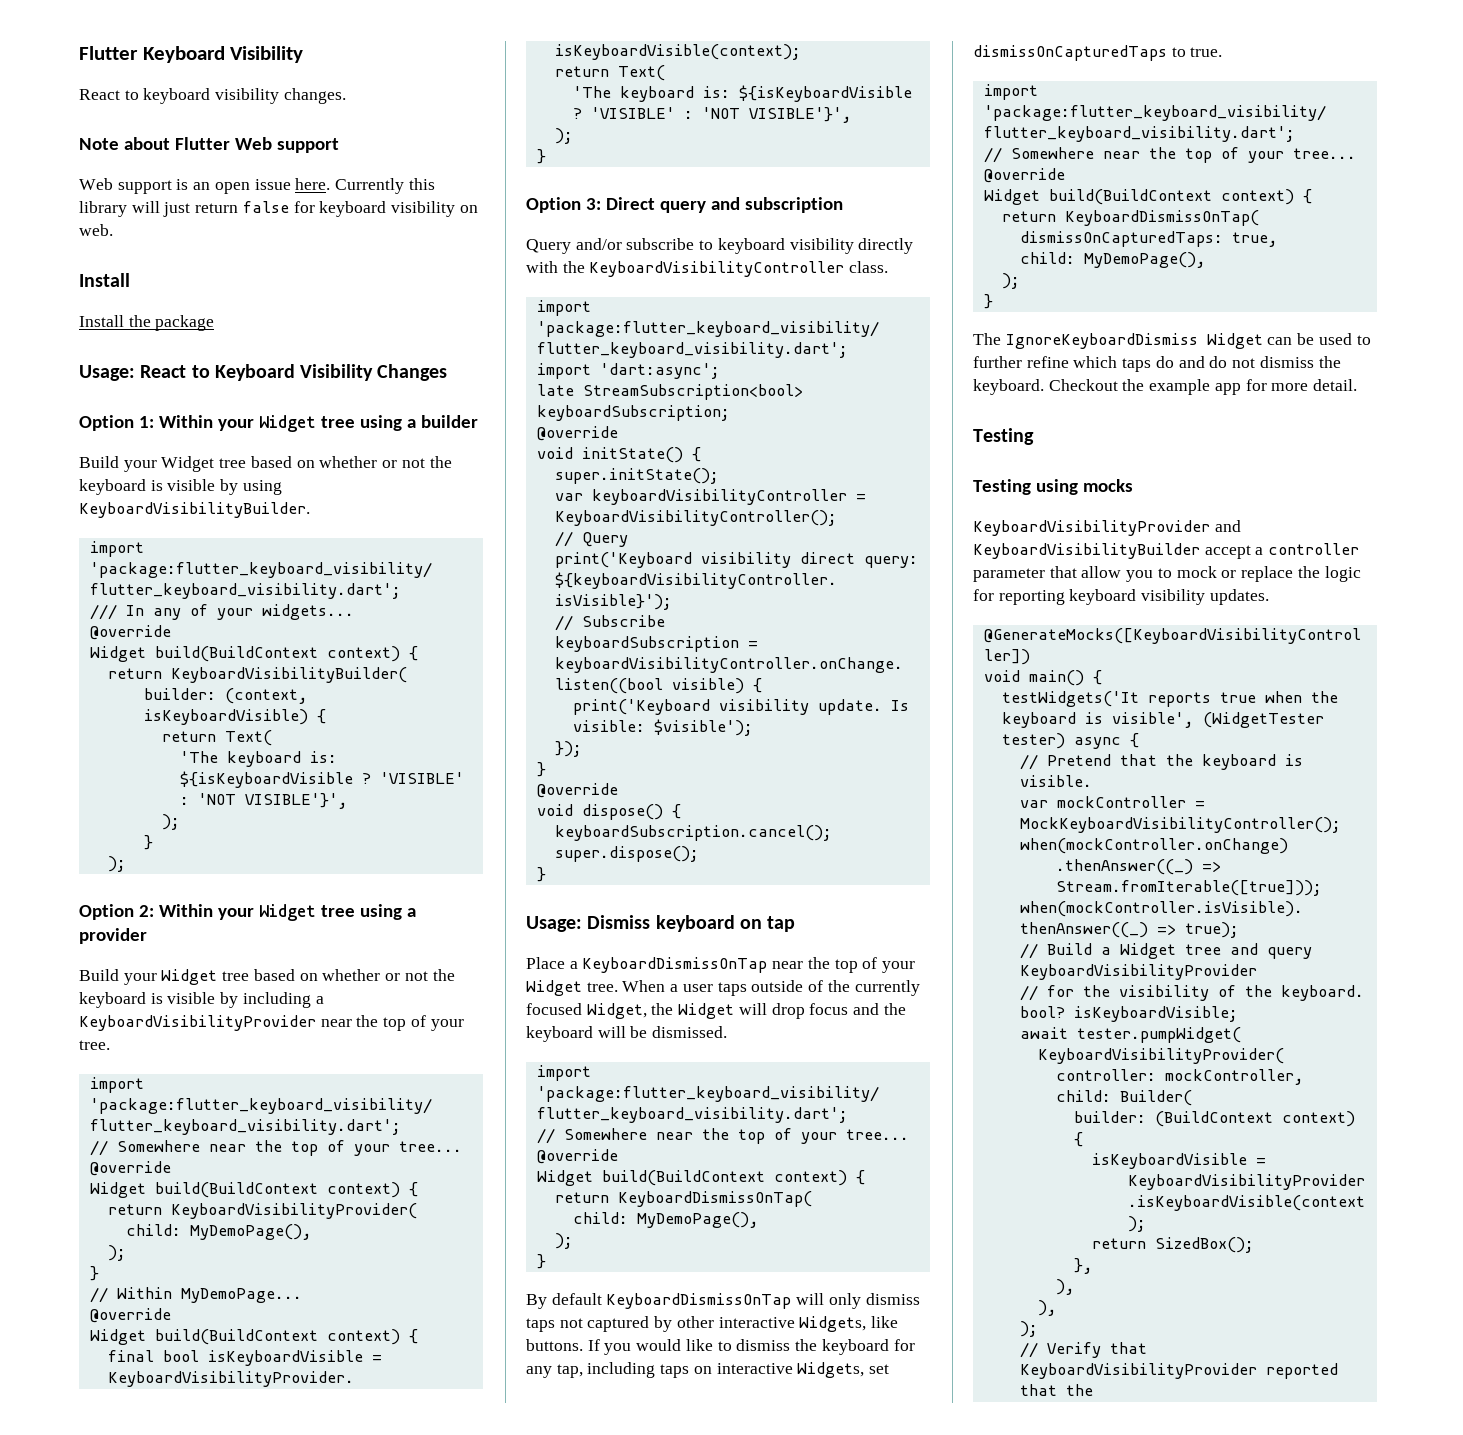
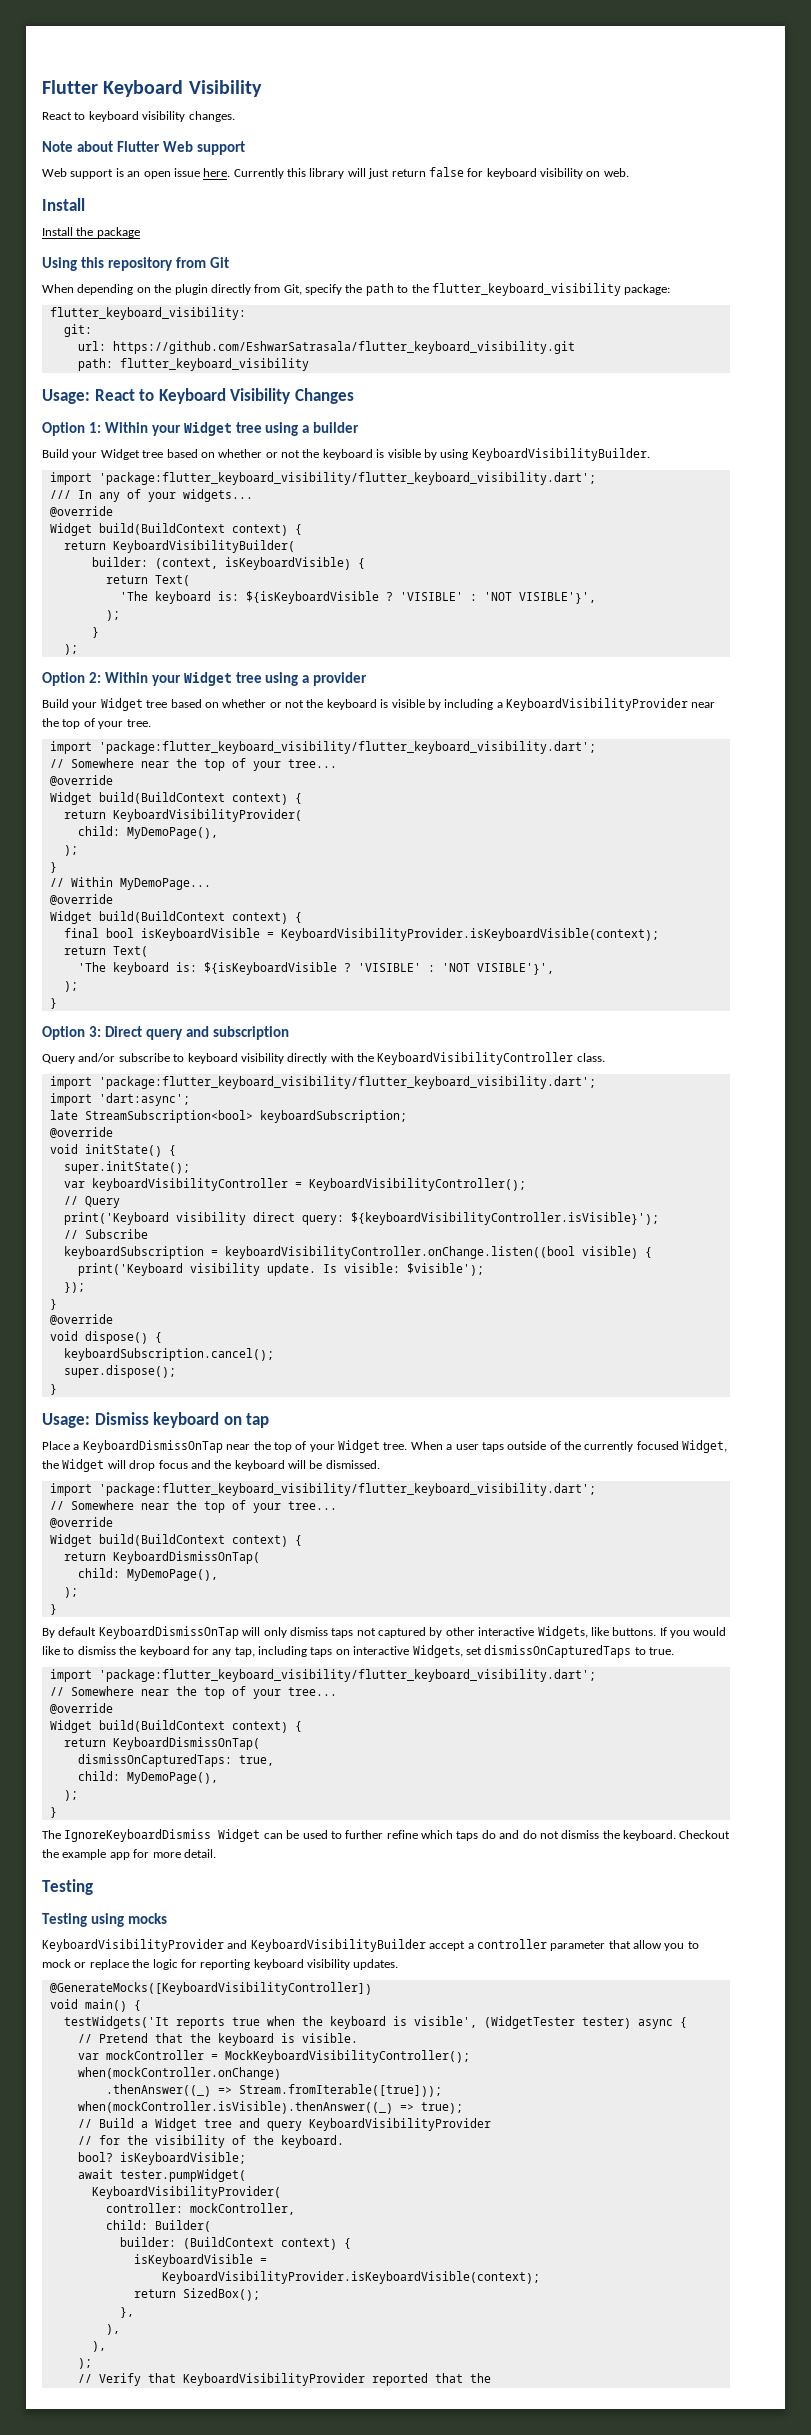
(215, 323) none -> [42,257,229,271] [42,283,671,296] [49,307,246,320] [63,324,92,337] [77,341,575,354] [77,358,309,371] // Using this repository from Git // When depending on the plugin directly from Git, specify the path to the flutter_keyboard_visibility package: // flutter_keyboard_visibility: // git: // url: https://github.com/EshwarSatrasala/flutter_keyboard_visibility.git // path: flutter_keyboard_visibility

